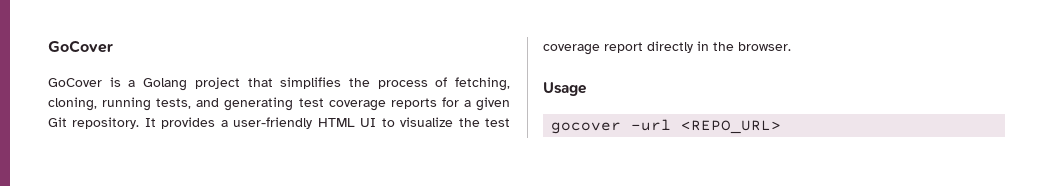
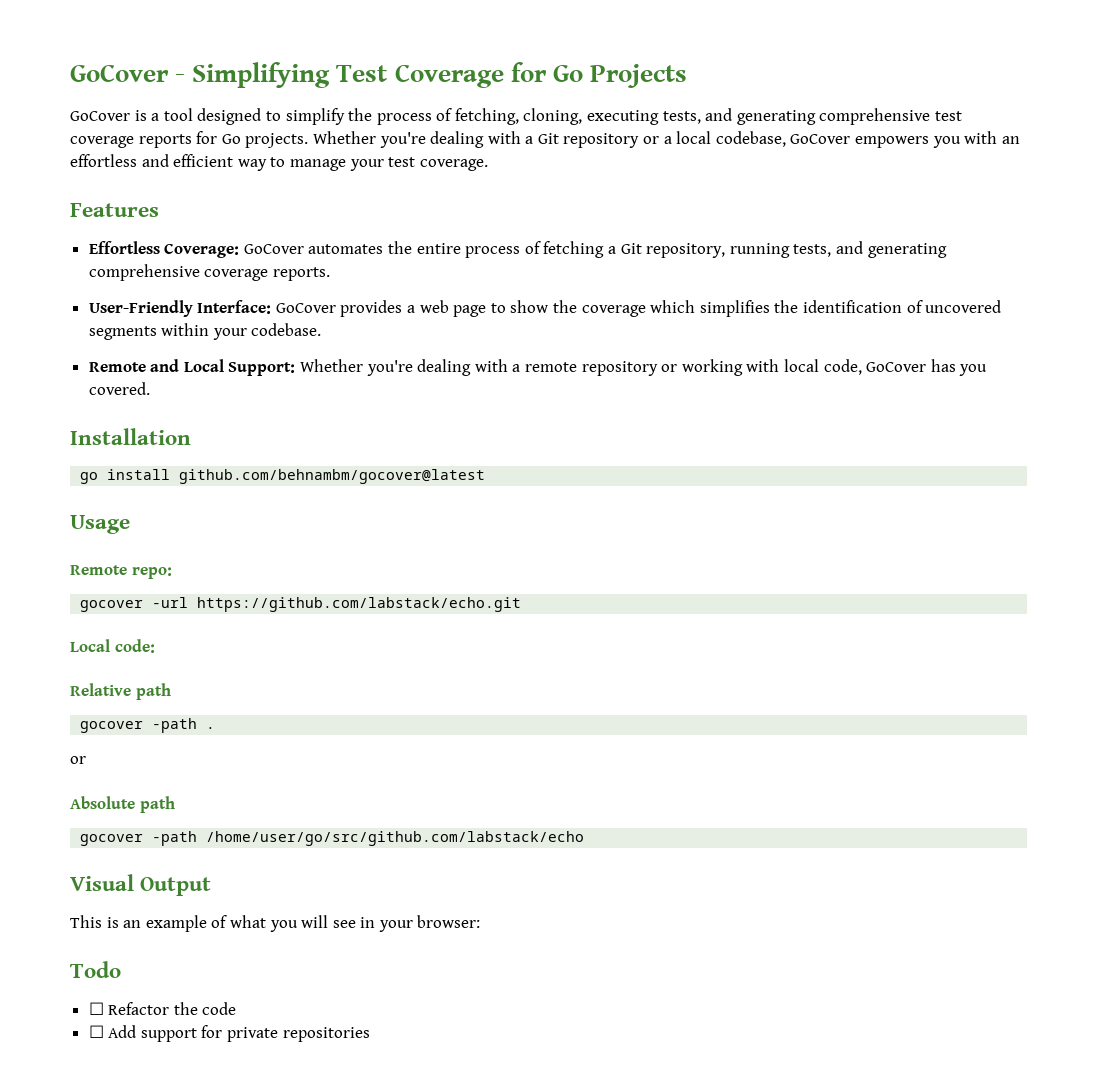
[48,40,113,53] GoCover -> [70,62,688,88] GoCover - Simplifying Test Coverage for Go Projects
[143,77,342,91] Golang project that simplifies -> [163,108,345,125] tool designed to simplify
[102,97,511,111] [48,117,510,129] [543,41,791,55] running tests, and generating test coverage reports for a given Git repository. It provides a user-friendly HTML UI to visualize the test coverage report directly in the browser. -> [587,108,963,125] [70,131,1020,148] [70,154,488,171] [70,203,159,217] [88,241,947,258] [88,264,330,281] [88,300,1002,317] [88,323,322,340] [88,359,988,376] [88,382,150,395] [70,428,191,445] [80,469,486,484] executing tests, and generating comprehensive test coverage reports for Go projects. Whether you're dealing with a Git repository or a local codebase, GoCover empowers you with an effortless and efficient way to manage your test coverage. // Features // Effortless Coverage: GoCover automates the entire process of fetching a Git repository, running tests, and generating comprehensive coverage reports. // User-Friendly Interface: GoCover provides a web page to show the coverage which simplifies the identification of uncovered segments within your codebase. // Remote and Local Support: Whether you're dealing with a remote repository or working with local code, GoCover has you covered. // Installation // go install github.com/behnambm/gocover@latest
(586, 89) none -> [70,565,172,579] // Remote repo:
[681,120,782,134] <REPO_URL> -> [197,597,522,612] [70,639,155,653] [70,683,171,700] [80,718,216,733] [70,756,86,764] [70,796,175,813] [80,831,585,846] [70,874,212,896] [70,915,481,932] [70,961,121,978] [88,1002,237,1015] [88,1025,370,1042] https://github.com/labstack/echo.git // Local code: // Relative path // gocover -path . // or // Absolute path // gocover -path /home/user/go/src/github.com/labstack/echo // Visual Output // This is an example of what you will see in your browser: // Todo // ☐ Refactor the code // ☐ Add support for private repositories

